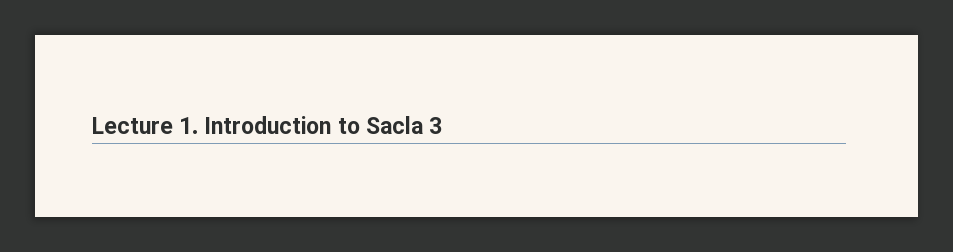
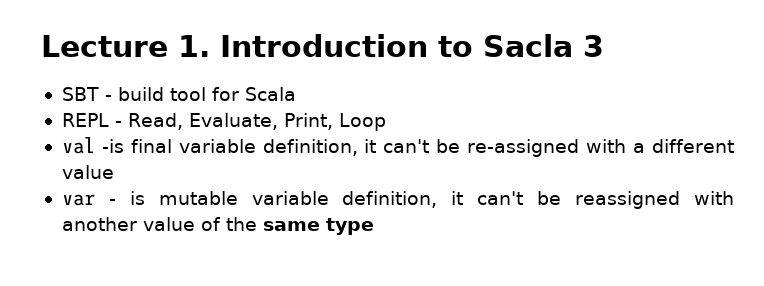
(443, 125) none -> [61,87,296,101] [61,113,386,131] [61,137,734,157] [61,165,114,179] [61,191,734,209] [61,217,374,235] // SBT - build tool for Scala // REPL - Read, Evaluate, Print, Loop // val -is final variable definition, it can't be re-assigned with a different value // var - is mutable variable definition, it can't be reassigned with another value of the same type

